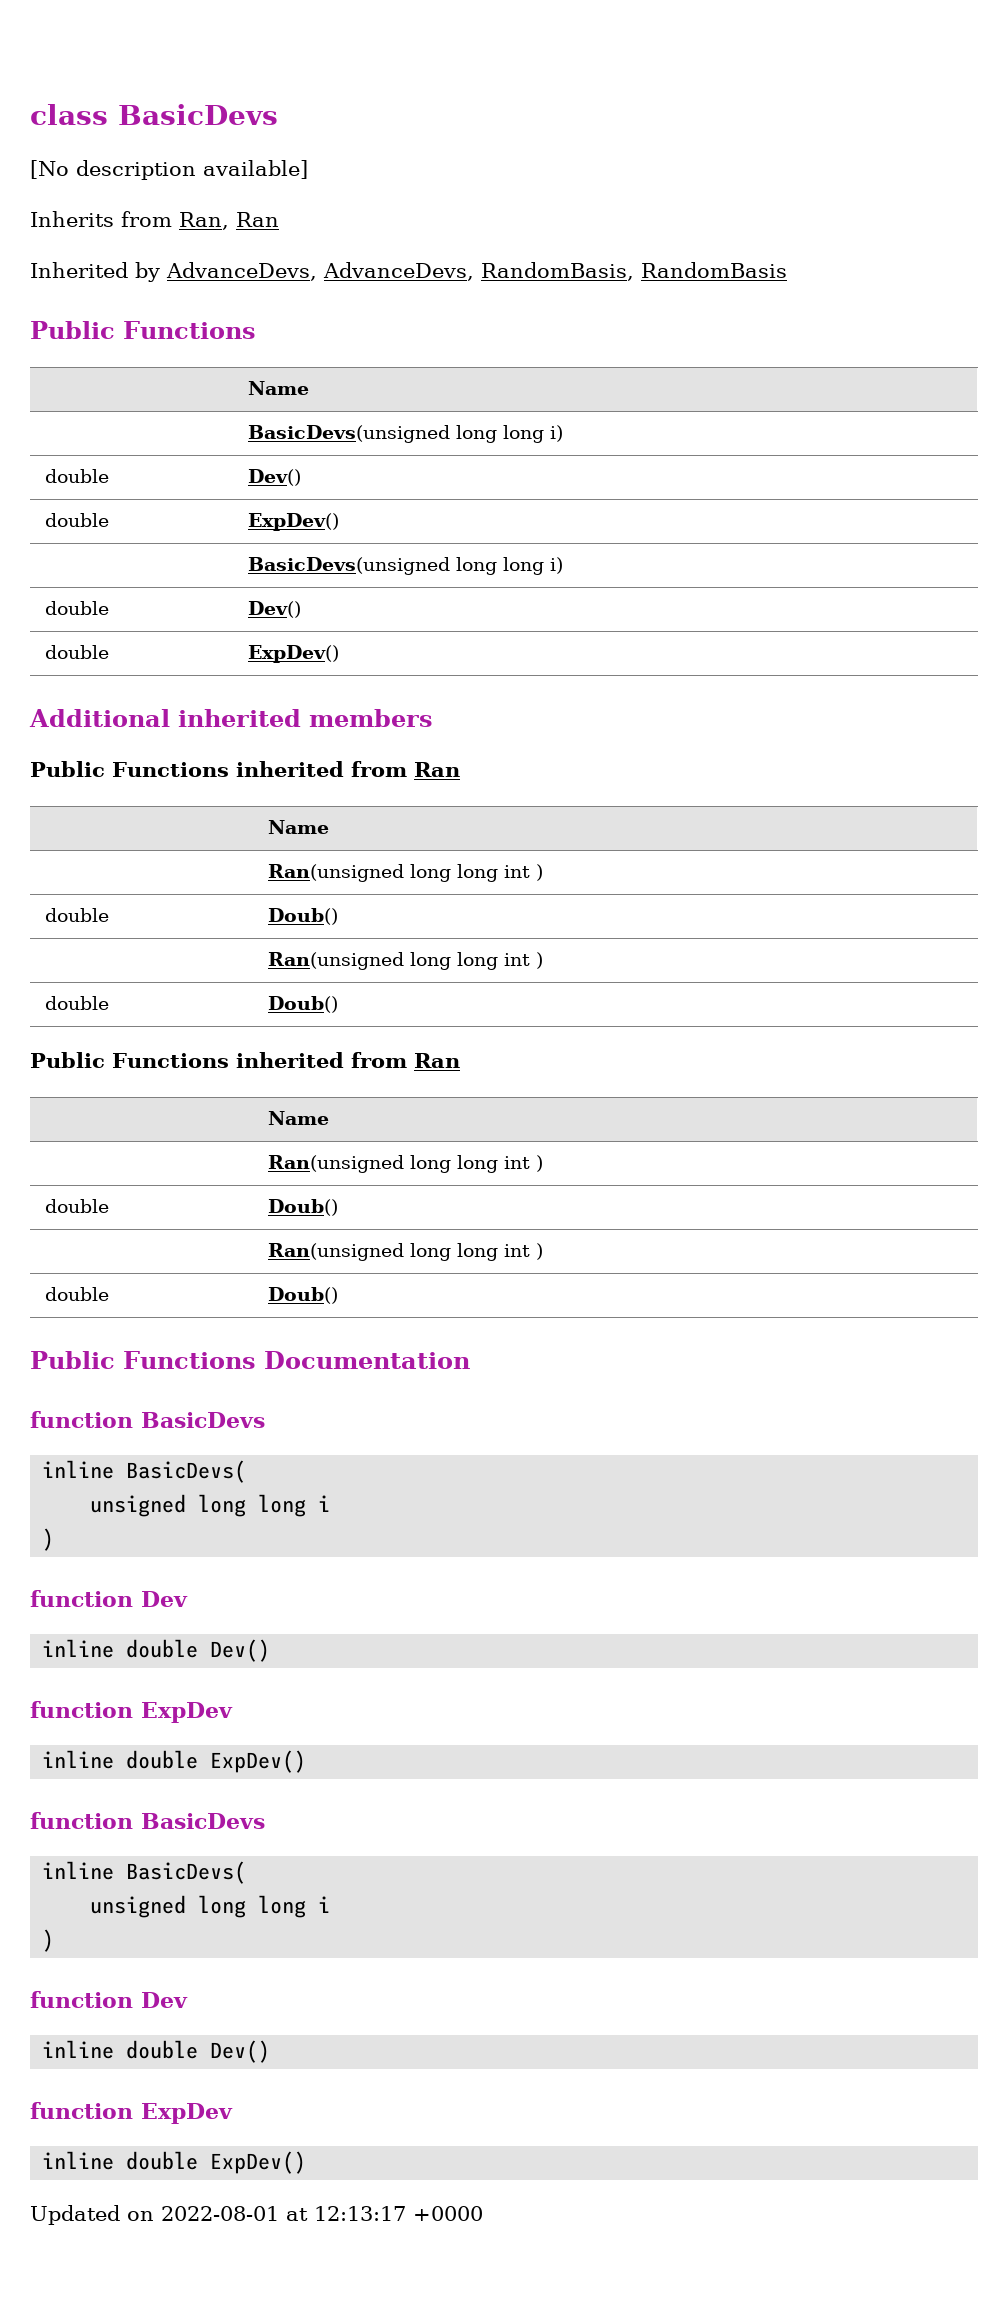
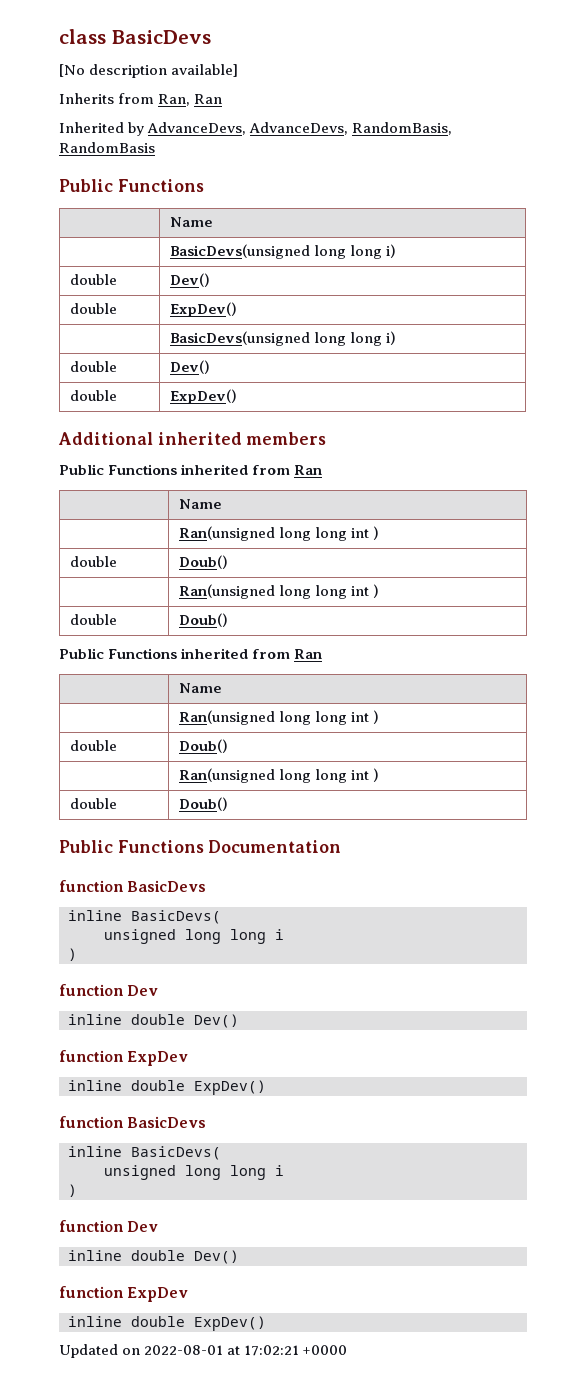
[314,2206,406,2221] 12:13:17 -> [244,1345,300,1356] 17:02:21

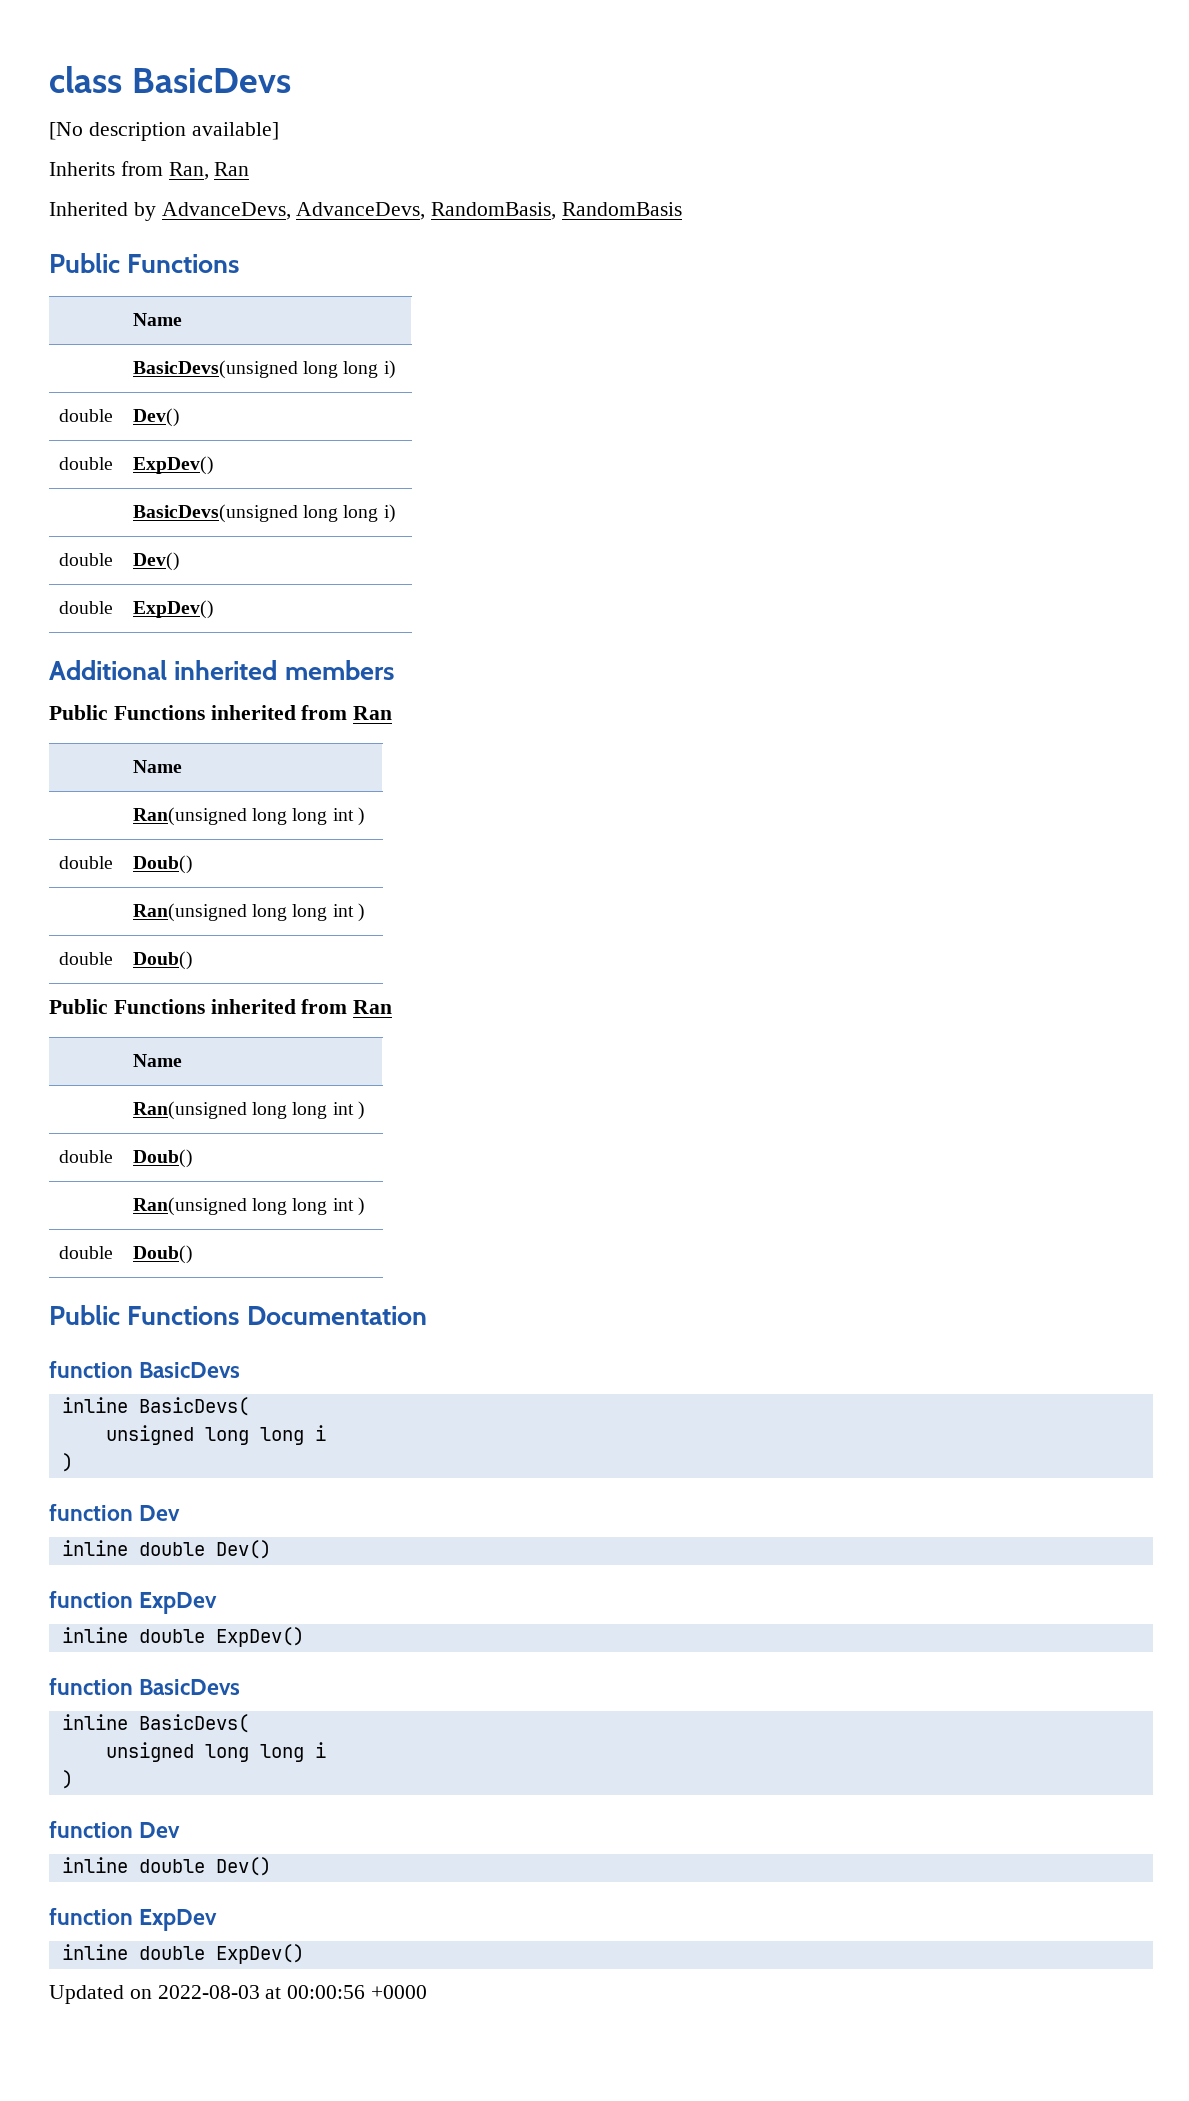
[144,1345,300,1356] 2022-08-01 at 17:02:21 -> [157,1985,366,1999] 2022-08-03 at 00:00:56

